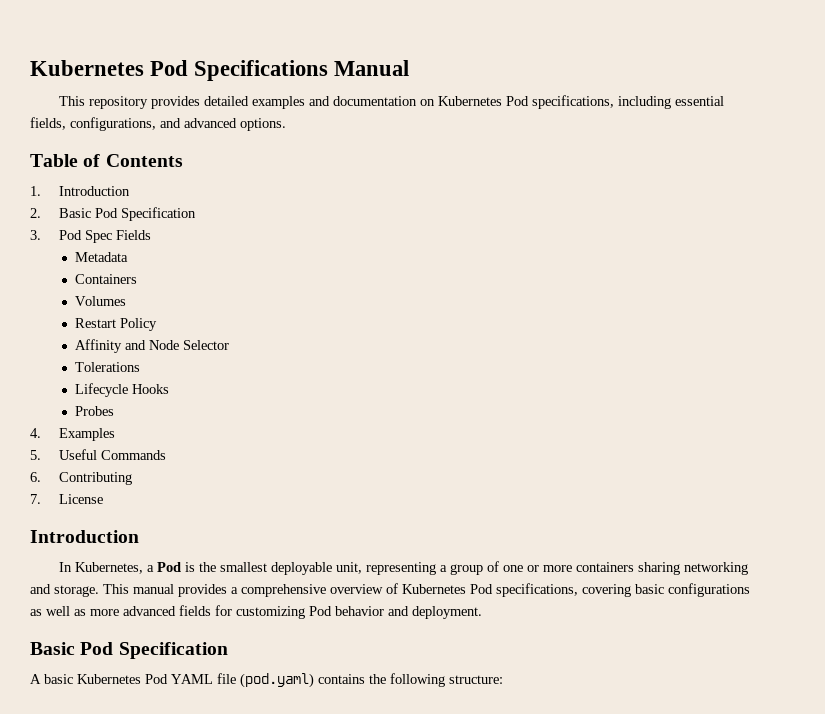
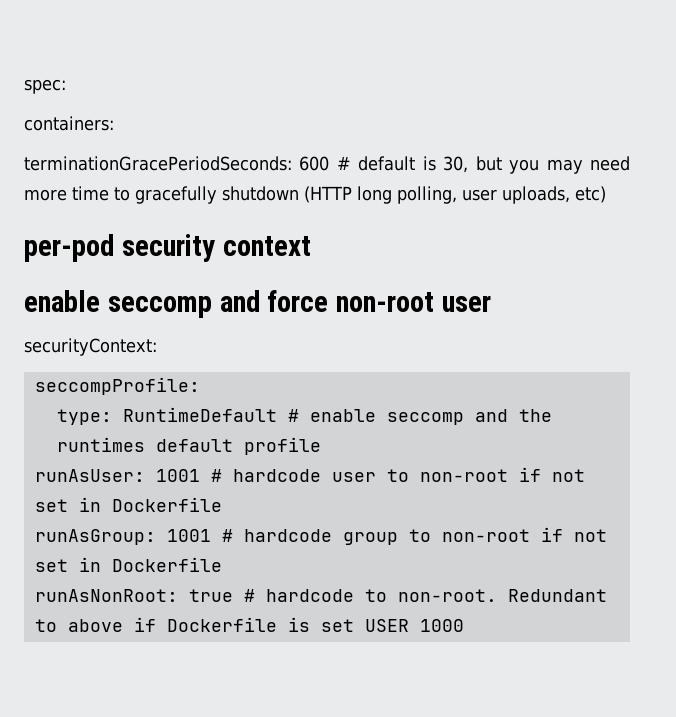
[30,60,410,81] [58,95,724,109] [30,117,286,131] [30,154,183,167] [30,186,130,196] [30,207,196,221] [30,230,151,243] [74,252,128,262] [74,274,137,284] [74,296,126,306] [74,318,157,331] [74,339,229,353] [74,362,140,372] [74,383,169,397] [74,406,114,416] [30,428,115,441] [30,449,166,460] [30,472,132,485] [30,494,103,504] [30,530,139,543] [58,561,748,575] [30,583,750,597] [30,605,482,619] [30,642,228,659] [30,673,503,688] Kubernetes Pod Specifications Manual // This repository provides detailed examples and documentation on Kubernetes Pod specifications, including essential fields, configurations, and advanced options. // Table of Contents // 1. Introduction // 2. Basic Pod Specification // 3. Pod Spec Fields // Metadata // Containers // Volumes // Restart Policy // Affinity and Node Selector // Tolerations // Lifecycle Hooks // Probes // 4. Examples // 5. Useful Commands // 6. Contributing // 7. License // Introduction // In Kubernetes, a Pod is the smallest deployable unit, representing a group of one or more containers sharing networking and storage. This manual provides a comprehensive overview of Kubernetes Pod specifications, covering basic configurations as well as more advanced fields for customizing Pod behavior and deployment. // Basic Pod Specification // A basic Kubernetes Pod YAML file (pod.yaml) contains the following structure: -> [24,79,66,94] [24,116,114,131] [24,156,631,174] [24,186,606,204] [24,234,311,262] [24,290,492,318] [24,338,157,356] [34,377,200,395] [56,407,552,425] [56,437,321,455] [34,467,585,482] [34,497,222,512] [34,527,607,545] [34,557,222,572] [34,589,607,602] [34,617,464,632] spec: // containers: // terminationGracePeriodSeconds: 600 # default is 30, but you may need more time to gracefully shutdown (HTTP long polling, user uploads, etc) // per-pod security context // enable seccomp and force non-root user // securityContext: // seccompProfile: // type: RuntimeDefault # enable seccomp and the runtimes default profile // runAsUser: 1001 # hardcode user to non-root if not set in Dockerfile // runAsGroup: 1001 # hardcode group to non-root if not set in Dockerfile // runAsNonRoot: true # hardcode to non-root. Redundant to above if Dockerfile is set USER 1000

